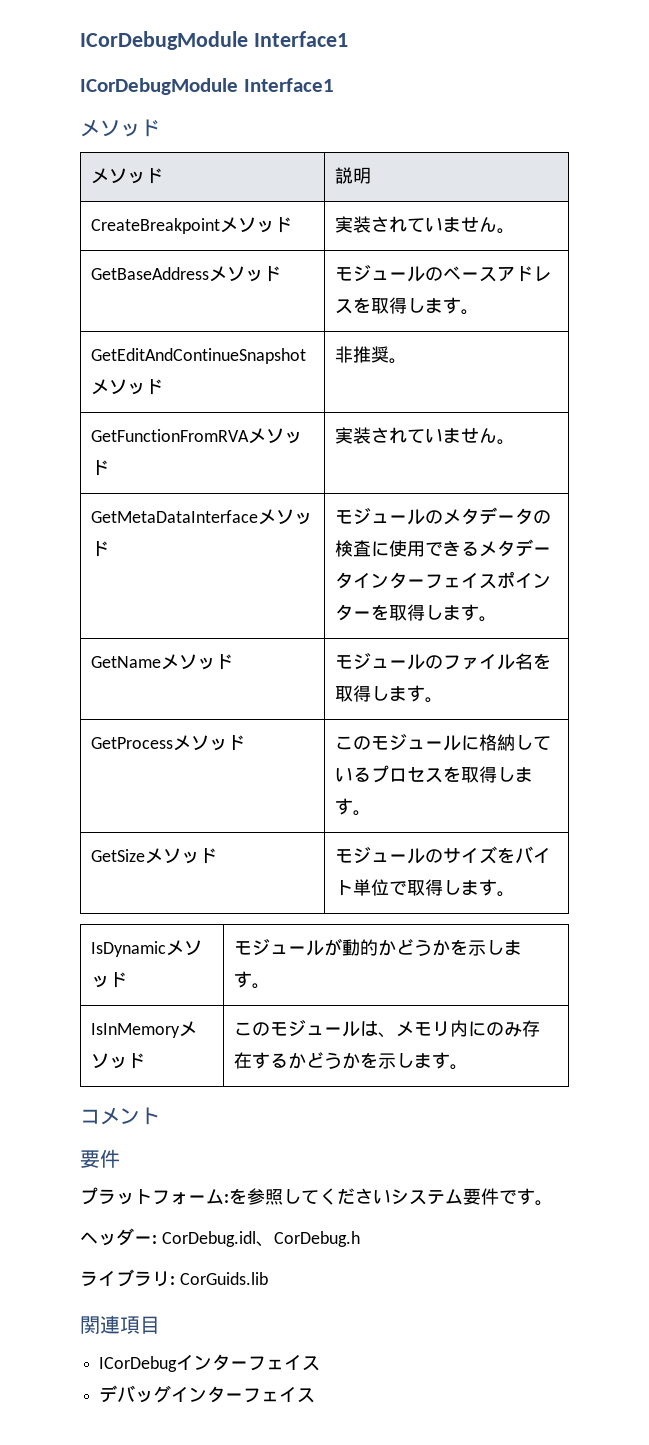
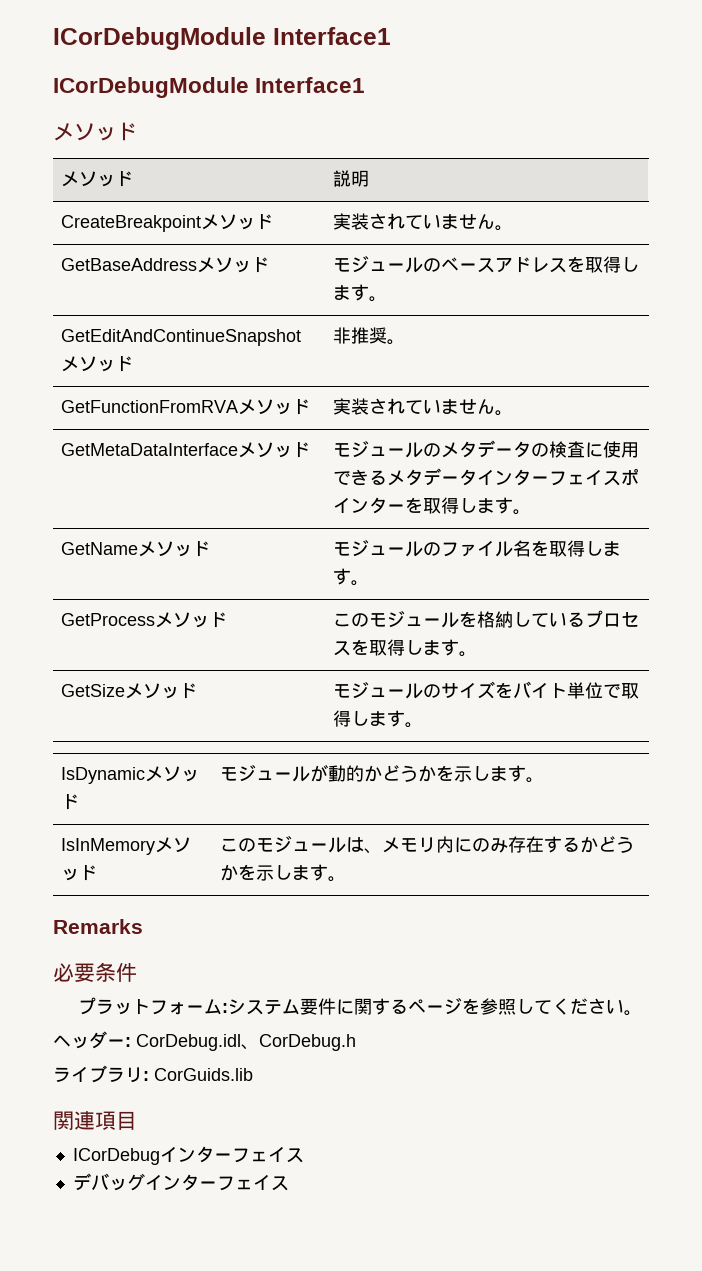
[461,735,480,751] に -> [459,611,478,627] を
[80,1107,160,1125] [80,1150,100,1168] コメント // 要 -> [53,919,143,934] [53,962,116,982] Remarks // 必要条
(229, 1198) none -> [227,998,462,1015] システム要件に関するページ
[391,1188,535,1205] システム要件です -> (624, 1006) none

